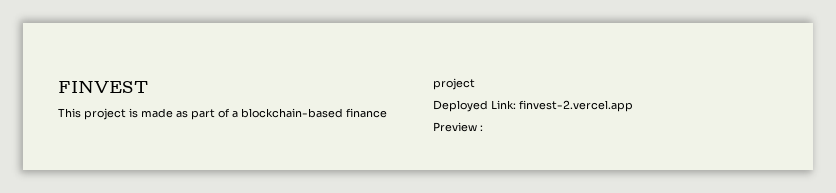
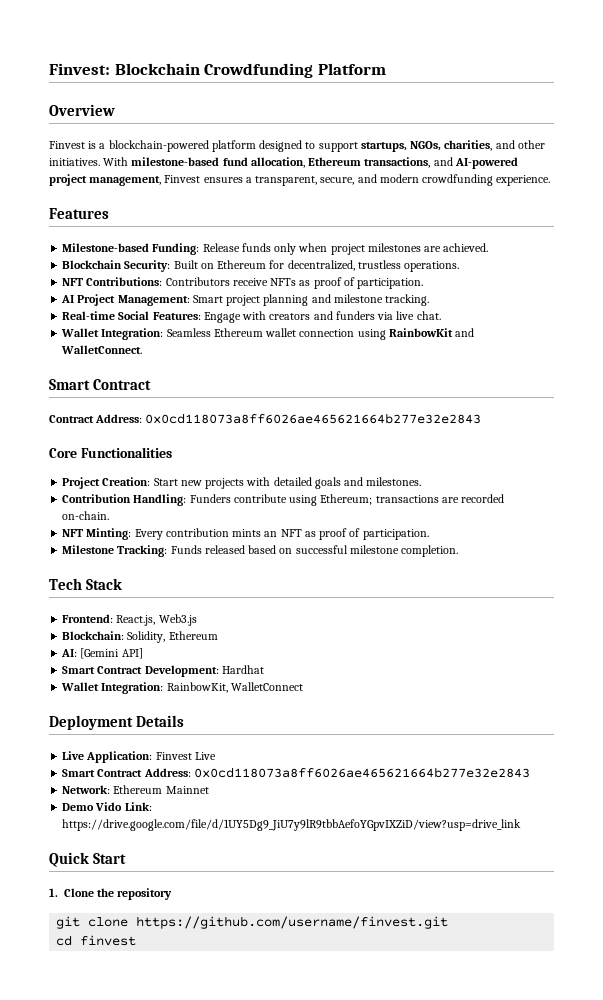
[58,80,148,93] [58,108,387,120] [433,78,475,90] [433,100,633,112] [433,122,483,132] FINVEST // This project is made as part of a blockchain-based finance project // Deployed Link: finvest-2.vercel.app // Preview : -> [49,63,386,78] [49,104,115,116] [49,140,545,152] [49,157,518,169] [49,174,551,186] [49,208,109,219] [62,243,489,255] [62,260,460,272] [62,277,424,289] [61,294,430,306] [62,311,441,323] [61,328,475,340] [61,345,143,354] [49,379,152,390] [49,413,482,424] [49,447,172,458] [62,477,422,489] [62,494,505,506] [62,511,110,520] [62,528,429,540] [62,545,459,557] [49,578,123,590] [62,614,197,626] [62,631,218,643] [61,648,143,659] [62,665,264,677] [61,682,303,694] [49,715,185,730] [62,751,216,763] [62,767,530,778] [62,785,209,794] [62,802,152,811] [62,819,522,831] [49,852,127,867] [49,888,173,900] [56,916,449,929] [56,935,137,946] Finvest: Blockchain Crowdfunding Platform // Overview // Finvest is a blockchain-powered platform designed to support startups, NGOs, charities, and other initiatives. With milestone-based fund allocation, Ethereum transactions, and AI-powered project management, Finvest ensures a transparent, secure, and modern crowdfunding experience. // Features // Milestone-based Funding: Release funds only when project milestones are achieved. // Blockchain Security: Built on Ethereum for decentralized, trustless operations. // NFT Contributions: Contributors receive NFTs as proof of participation. // AI Project Management: Smart project planning and milestone tracking. // Real-time Social Features: Engage with creators and funders via live chat. // Wallet Integration: Seamless Ethereum wallet connection using RainbowKit and WalletConnect. // Smart Contract // Contract Address: 0x0cd118073a8ff6026ae465621664b277e32e2843 // Core Functionalities // Project Creation: Start new projects with detailed goals and milestones. // Contribution Handling: Funders contribute using Ethereum; transactions are recorded on-chain. // NFT Minting: Every contribution mints an NFT as proof of participation. // Milestone Tracking: Funds released based on successful milestone completion. // Tech Stack // Frontend: React.js, Web3.js // Blockchain: Solidity, Ethereum // AI: [Gemini API] // Smart Contract Development: Hardhat // Wallet Integration: RainbowKit, WalletConnect // Deployment Details // Live Application: Finvest Live // Smart Contract Address: 0x0cd118073a8ff6026ae465621664b277e32e2843 // Network: Ethereum Mainnet // Demo Vido Link: https://drive.google.com/file/d/1UY5Dg9_JiU7y9lR9tbbAefoYGpvIXZiD/view?usp=drive_link // Quick Start // 1. Clone the repository // git clone https://github.com/username/finvest.git // cd finvest

